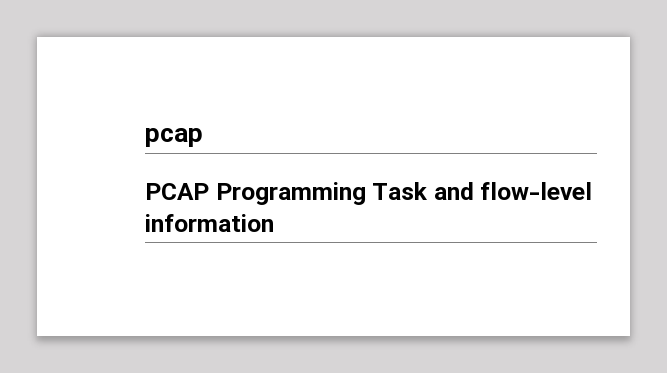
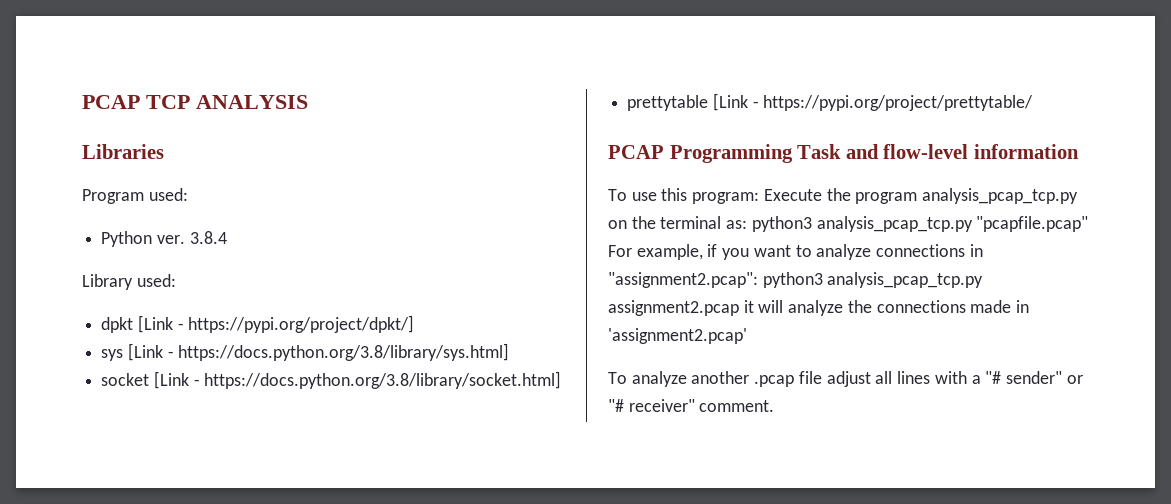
[145,128,203,147] pcap -> [82,95,308,109] [82,144,164,159] [82,188,188,204] [101,231,227,247] [82,274,176,290] [101,315,415,333] [101,343,510,361] [101,371,562,389] [627,93,1034,111] PCAP TCP ANALYSIS // Libraries // Program used: // Python ver. 3.8.4 // Library used: // dpkt [Link - https://pypi.org/project/dpkt/] // sys [Link - https://docs.python.org/3.8/library/sys.html] // socket [Link - https://docs.python.org/3.8/library/socket.html] // prettytable [Link - https://pypi.org/project/prettytable/
(274, 223) none -> [608,188,1079,204] [608,216,1089,232] [608,244,983,260] [608,272,984,288] [608,300,1030,316] [608,328,747,344] [608,371,1083,387] [608,399,775,412] // To use this program: Execute the program analysis_pcap_tcp.py on the terminal as: python3 analysis_pcap_tcp.py "pcapfile.pcap" For example, if you want to analyze connections in "assignment2.pcap": python3 analysis_pcap_tcp.py assignment2.pcap it will analyze the connections made in 'assignment2.pcap' // To analyze another .pcap file adjust all lines with a "# sender" or "# receiver" comment.

